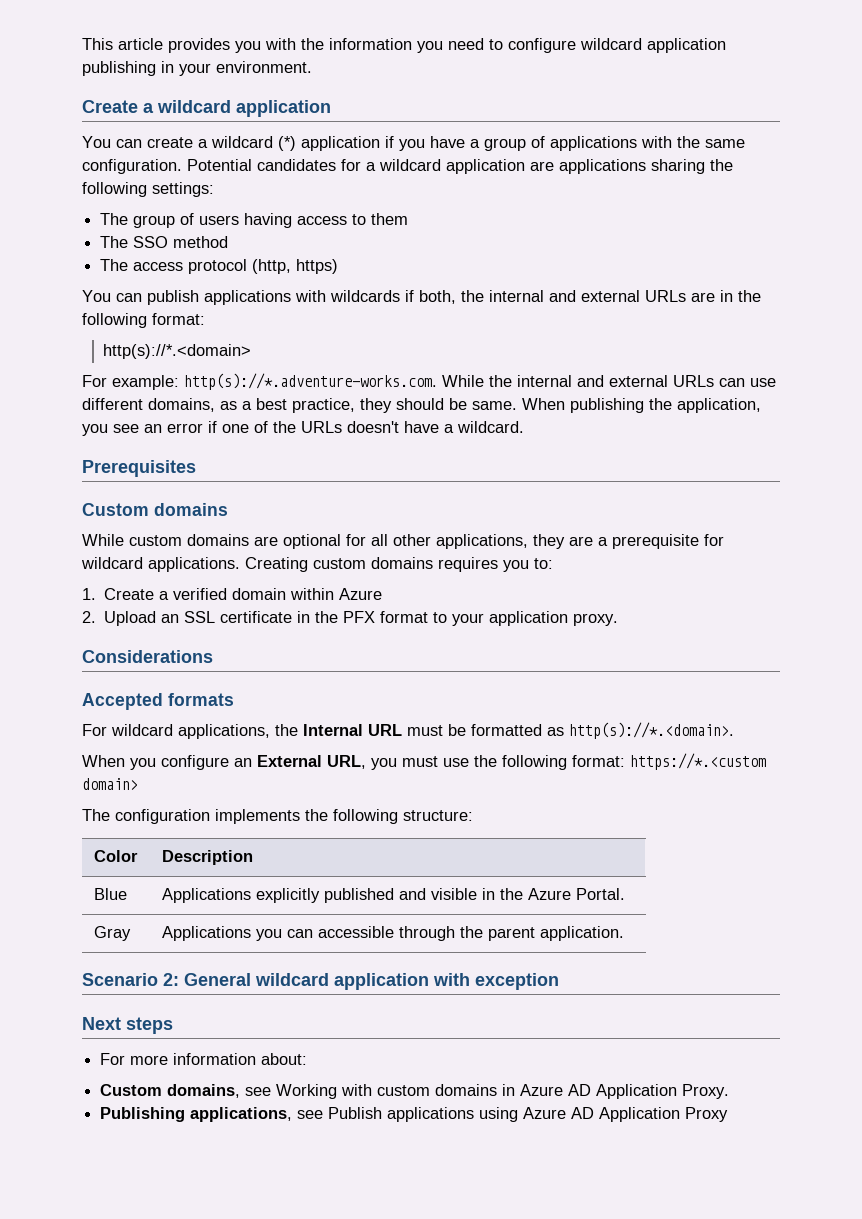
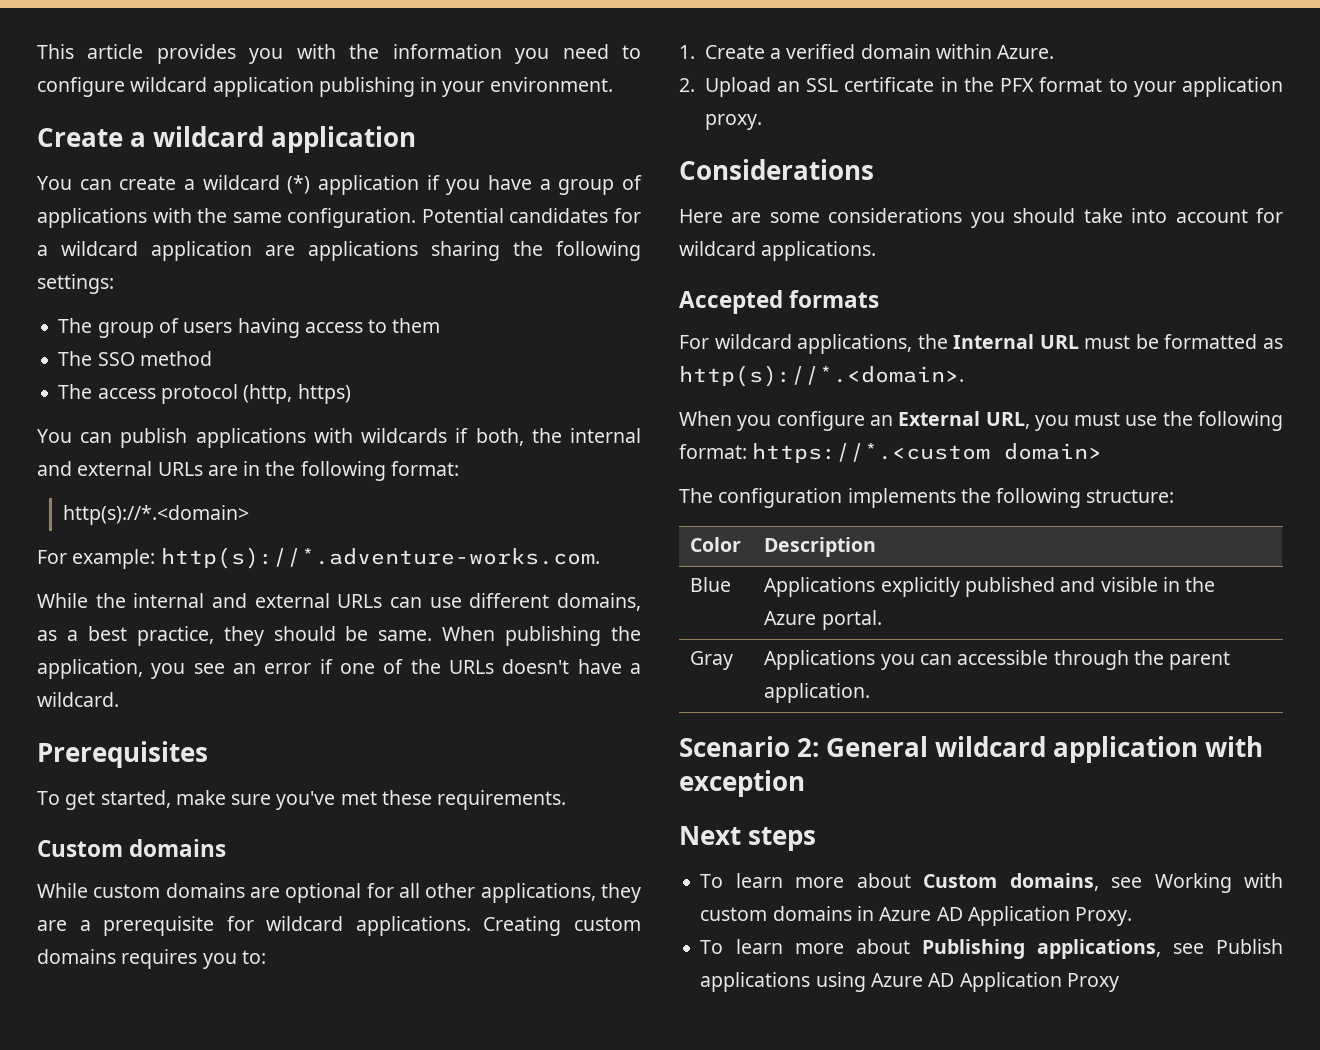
(437, 381) none -> (600, 558) //
(196, 468) none -> [37,790,567,810] // To get started, make sure you've met these requirements.
[339,588,383,600] Azure -> [997,45,1055,59] Azure.
(213, 656) none -> [679,208,1283,228] [679,241,877,261] // Here are some considerations you should take into account for wildcard applications.
[576,888,626,900] Portal. -> [821,610,882,630] portal.
[100,1053,308,1065] For more information about: // -> [700,873,911,888] To learn more about
(730, 1091) none -> [700,939,910,954] To learn more about

